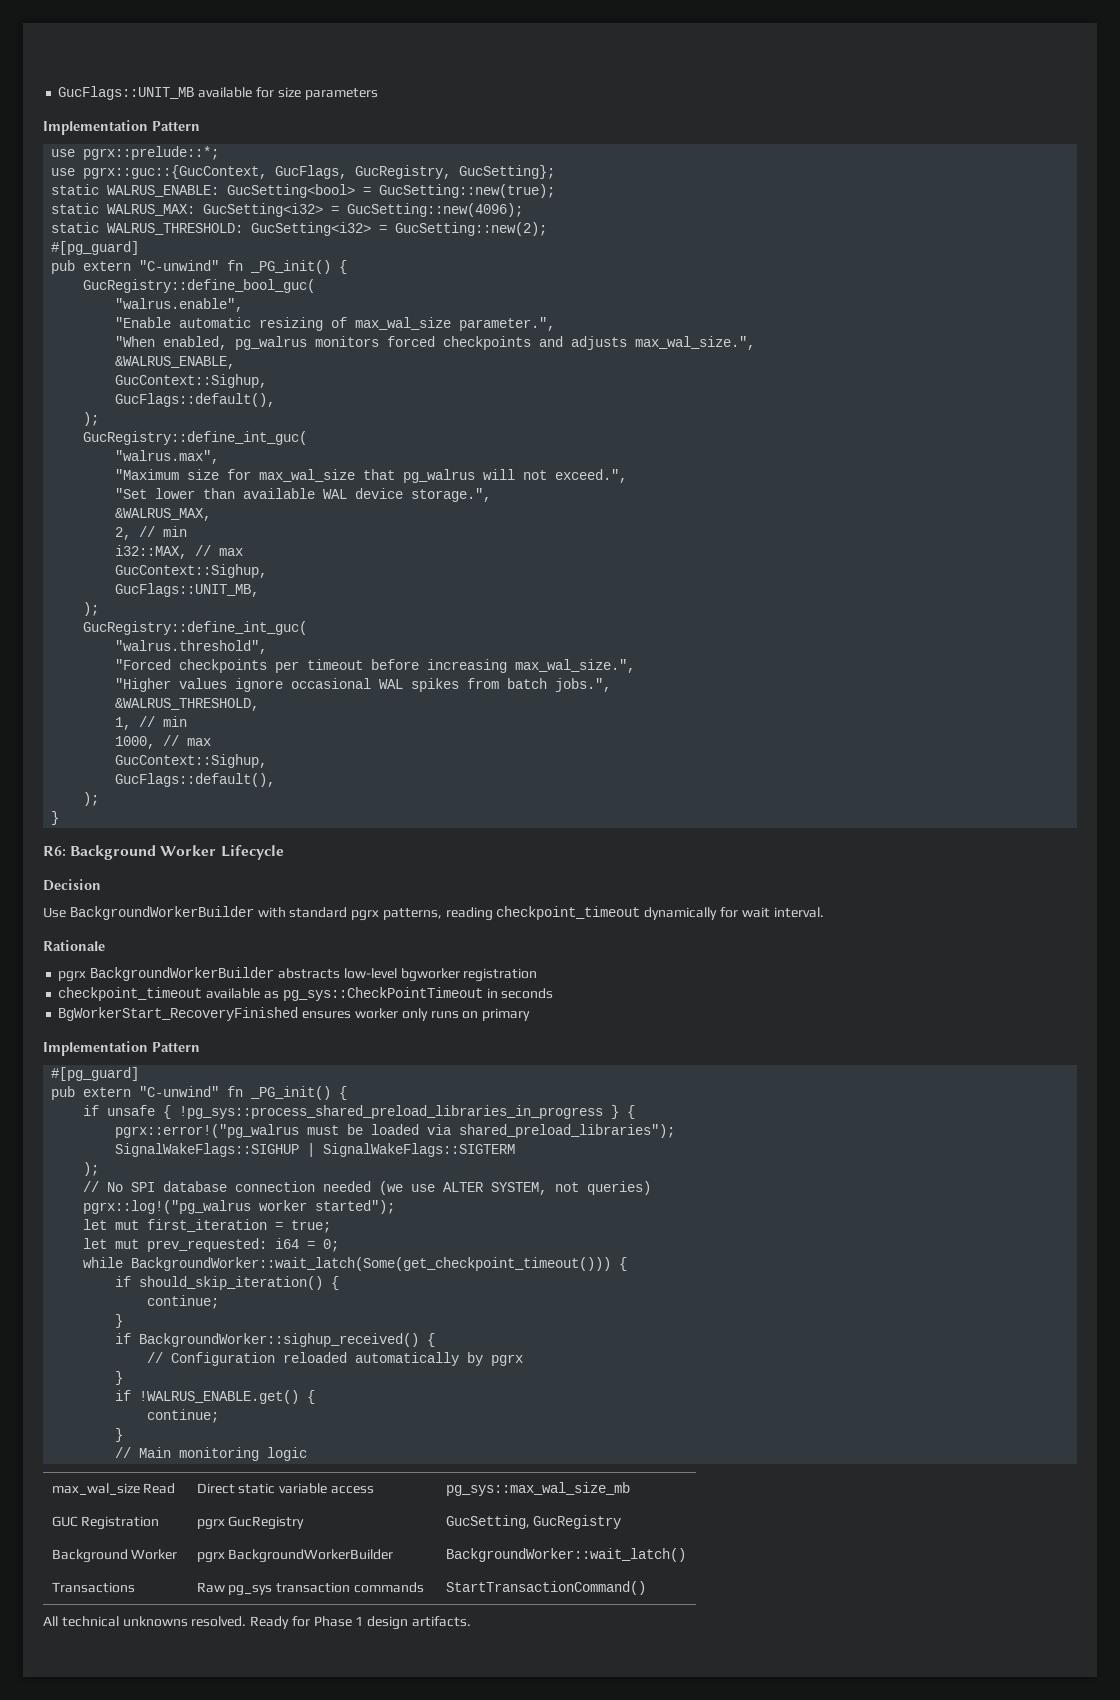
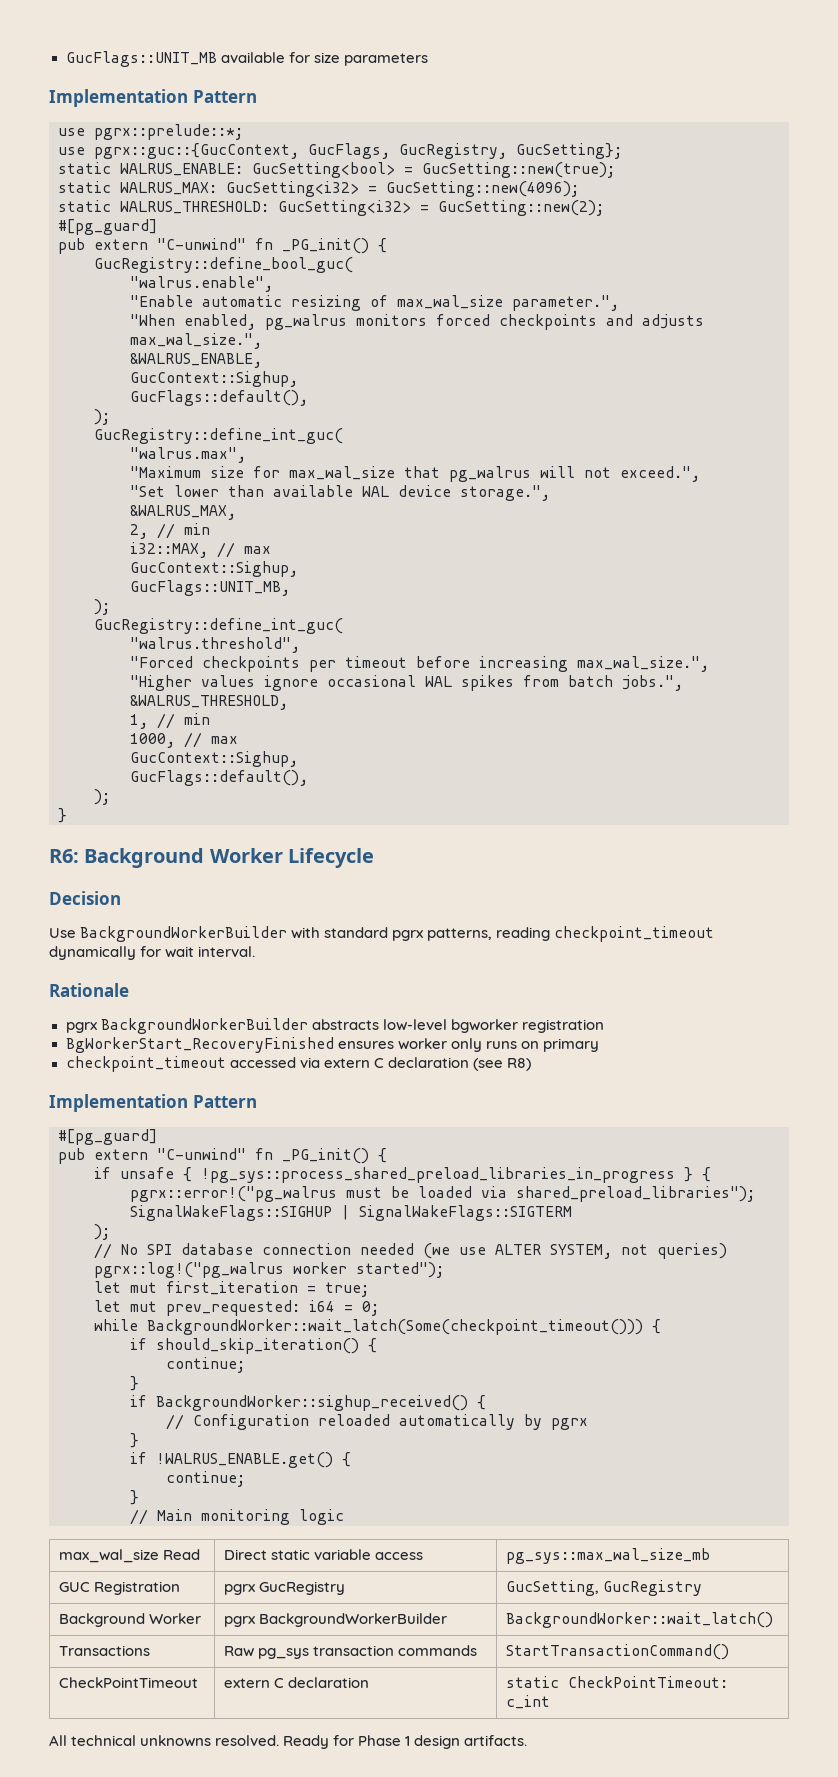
[58,987,554,1001] // checkpoint_timeout available as pg_sys::CheckPointTimeout in seconds -> (604, 1026) none
(531, 1014) none -> [65,1056,531,1072] // checkpoint_timeout accessed via extern C declaration (see R8)
[131,1257,612,1271] BackgroundWorker::wait_latch(Some(get_checkpoint_timeout())) -> [147,1319,643,1335] BackgroundWorker::wait_latch(Some(checkpoint_timeout()))
(646, 1588) none -> [58,1677,198,1688] [223,1677,369,1688] [505,1676,728,1688] [505,1695,550,1709] // CheckPointTimeout | extern C declaration | static CheckPointTimeout: c_int

